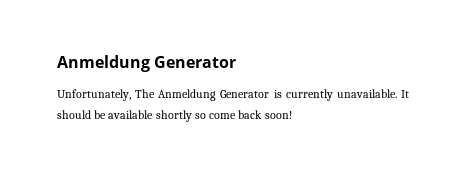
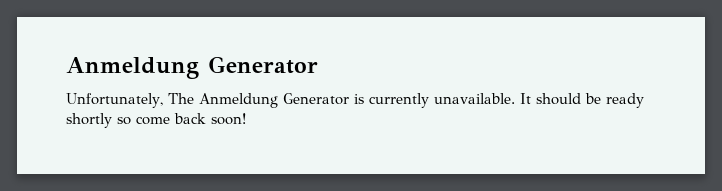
[108,110,154,119] available -> [605,93,644,108] ready

